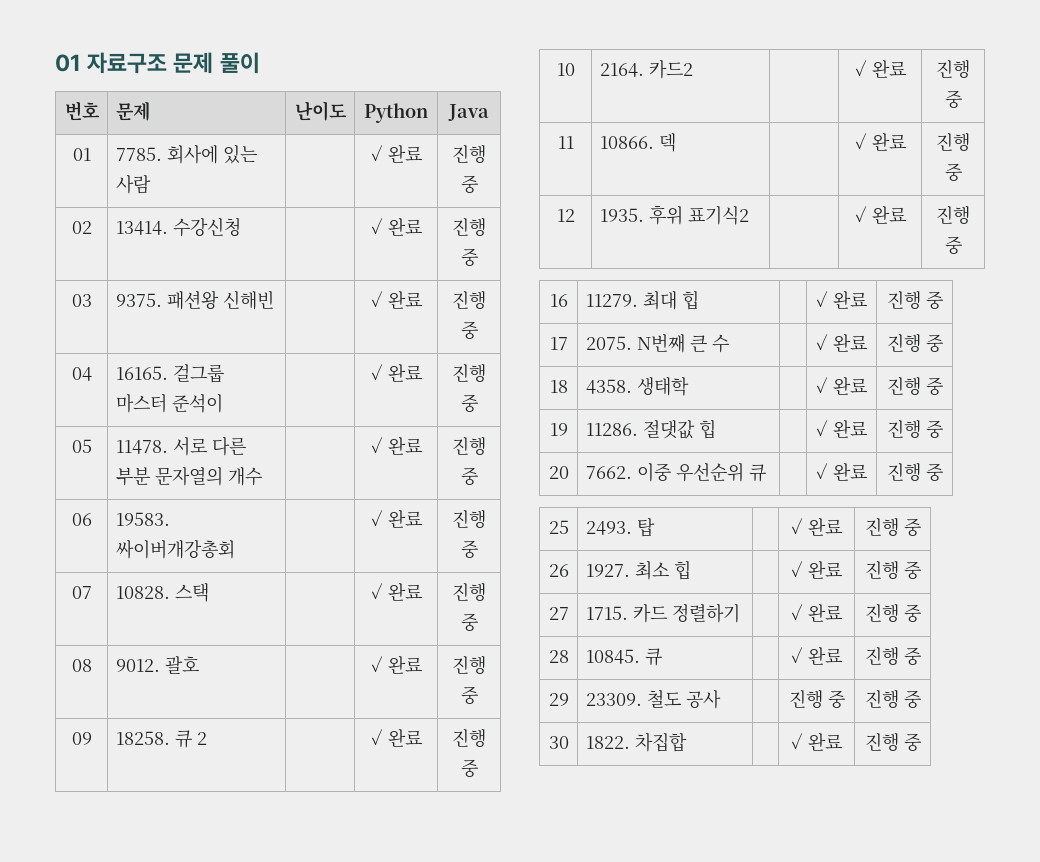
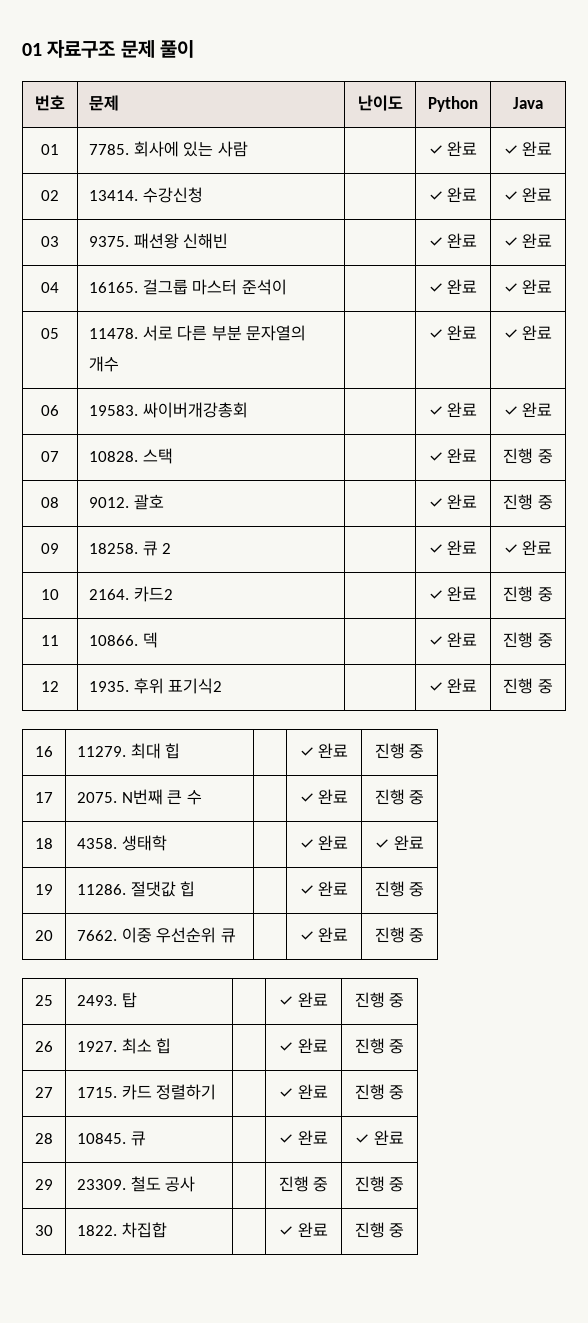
[452,145,486,163] [460,175,478,193] 진행 중 -> [503,141,553,157] ✓ 완료
[452,218,486,236] [460,248,478,266] 진행 중 -> [503,187,553,203] ✓ 완료
[452,291,486,309] [460,321,478,339] 진행 중 -> [503,233,553,249] ✓ 완료
[452,364,486,382] [460,394,478,412] 진행 중 -> [503,279,553,295] ✓ 완료
[452,437,486,455] [460,467,478,485] 진행 중 -> [503,325,553,341] ✓ 완료
[452,510,486,528] [460,540,478,558] 진행 중 -> [503,402,553,418] ✓ 완료
[452,729,486,747] [460,759,478,777] 진행 중 -> [503,540,553,556] ✓ 완료
[886,377,943,395] 진행 중 -> [375,835,424,851] ✓ 완료
[864,647,921,665] 진행 중 -> [355,1130,404,1146] ✓ 완료

